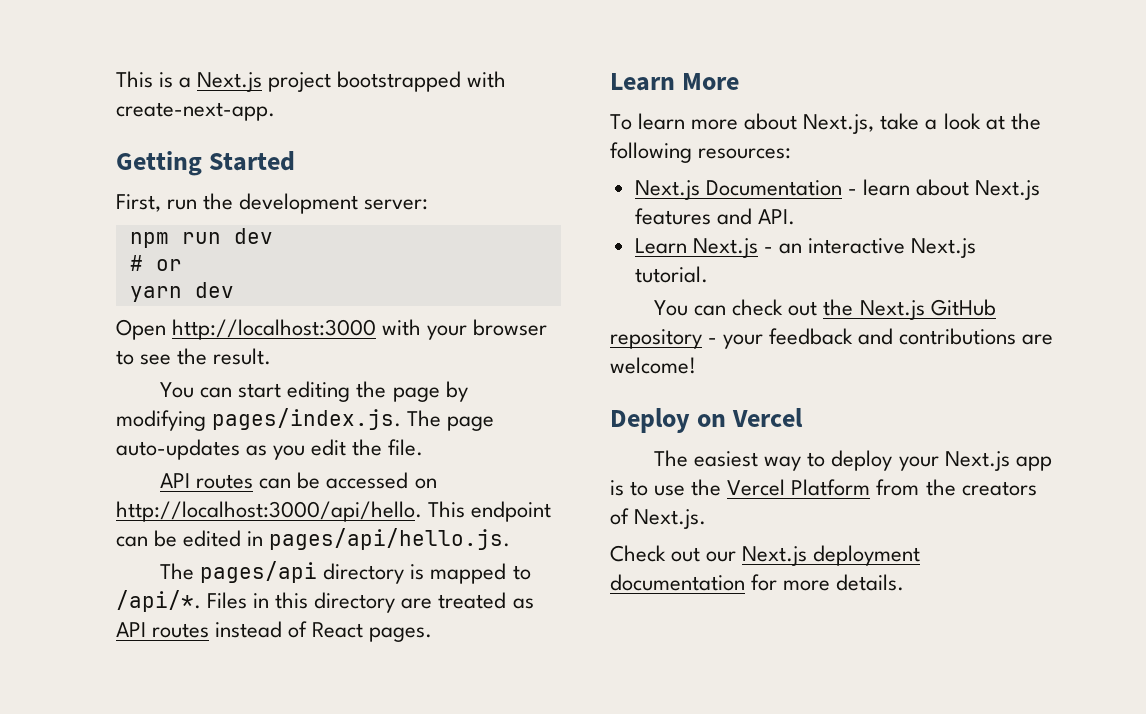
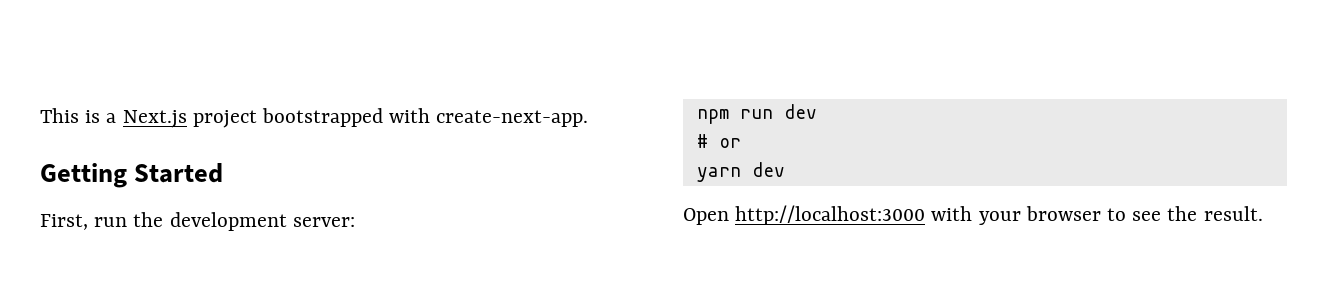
[160,381,468,402] [116,408,495,431] [116,439,424,460] [160,472,437,489] [116,501,552,522] [116,528,511,550] [160,561,531,584] [116,590,534,613] [116,621,433,642] [610,73,740,91] [610,113,1041,134] [610,142,792,163] [634,179,1041,200] [634,208,795,225] [634,238,977,258] [634,266,708,283] [654,299,996,320] [610,328,1054,349] [610,357,696,374] [610,408,804,433] [654,450,1052,471] [610,479,1037,496] [610,508,707,529] [610,545,921,566] [610,574,905,591] // You can start editing the page by modifying pages/index.js. The page auto-updates as you edit the file. // API routes can be accessed on http://localhost:3000/api/hello. This endpoint can be edited in pages/api/hello.js. // The pages/api directory is mapped to /api/*. Files in this directory are treated as API routes instead of React pages. // Learn More // To learn more about Next.js, take a look at the following resources: // Next.js Documentation - learn about Next.js features and API. // Learn Next.js - an interactive Next.js tutorial. // You can check out the Next.js GitHub repository - your feedback and contributions are welcome! // Deploy on Vercel // The easiest way to deploy your Next.js app is to use the Vercel Platform from the creators of Next.js. // Check out our Next.js deployment documentation for more details. -> (1263, 213) none

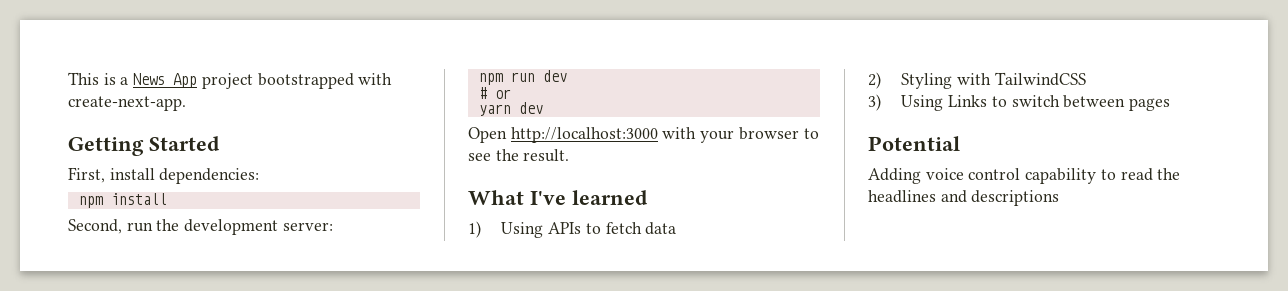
[122,110,187,128] Next.js -> [133,73,198,88] News App
(88, 222) none -> [109,168,260,184] [78,193,167,208] [68,219,122,234] install dependencies: // npm install // Second,
(1263, 213) none -> [468,190,648,205] [468,221,677,238] [868,72,1086,89] [868,94,1170,111] [868,136,960,151] [868,168,1181,184] [868,190,1060,206] // What I've learned // 1) Using APIs to fetch data // 2) Styling with TailwindCSS // 3) Using Links to switch between pages // Potential // Adding voice control capability to read the headlines and descriptions

